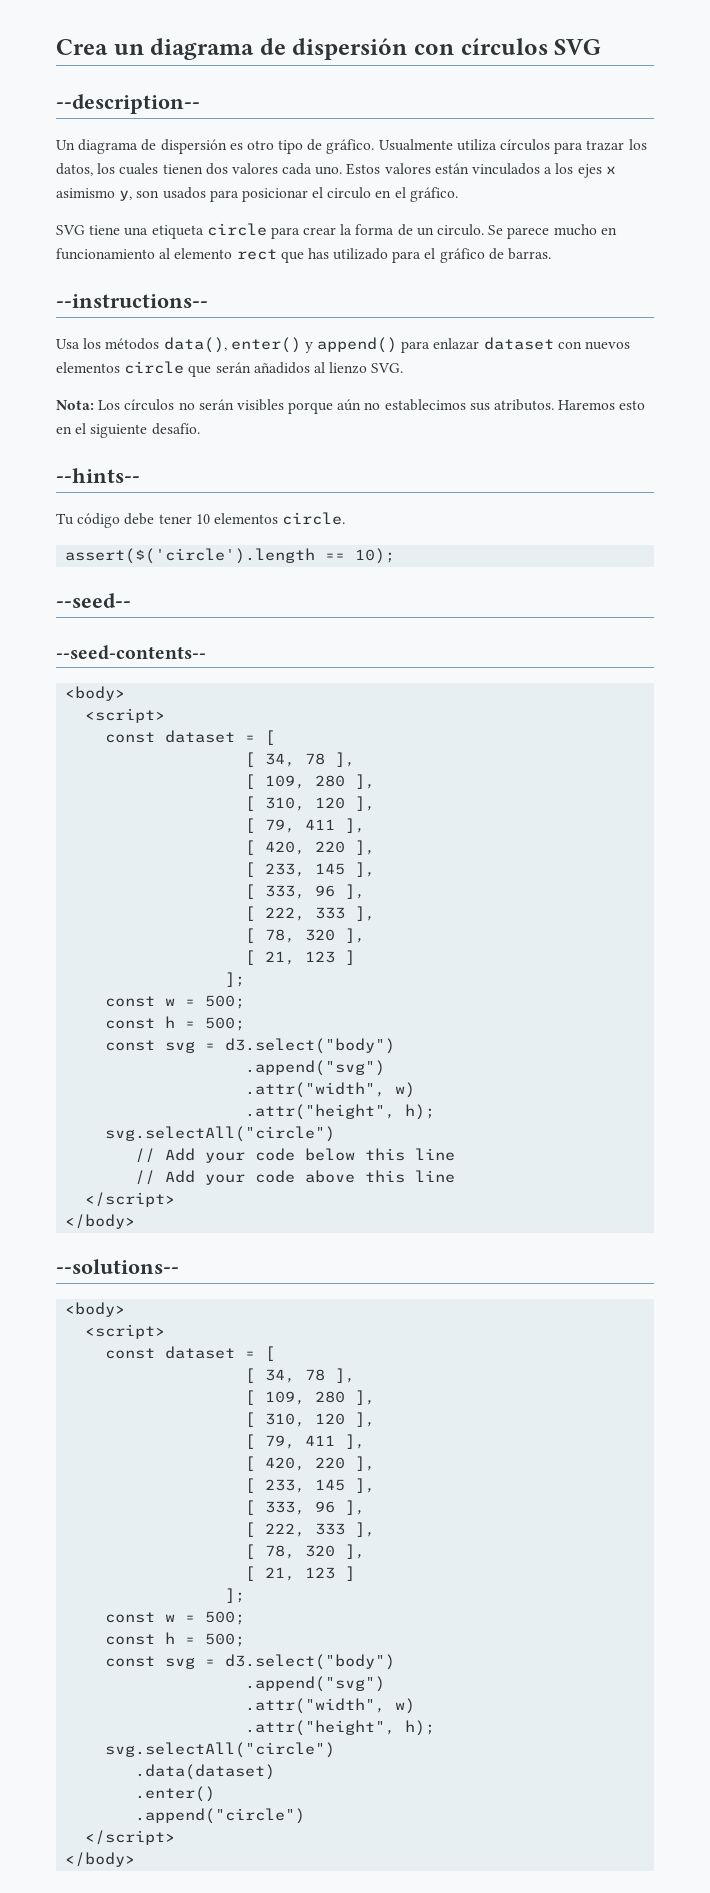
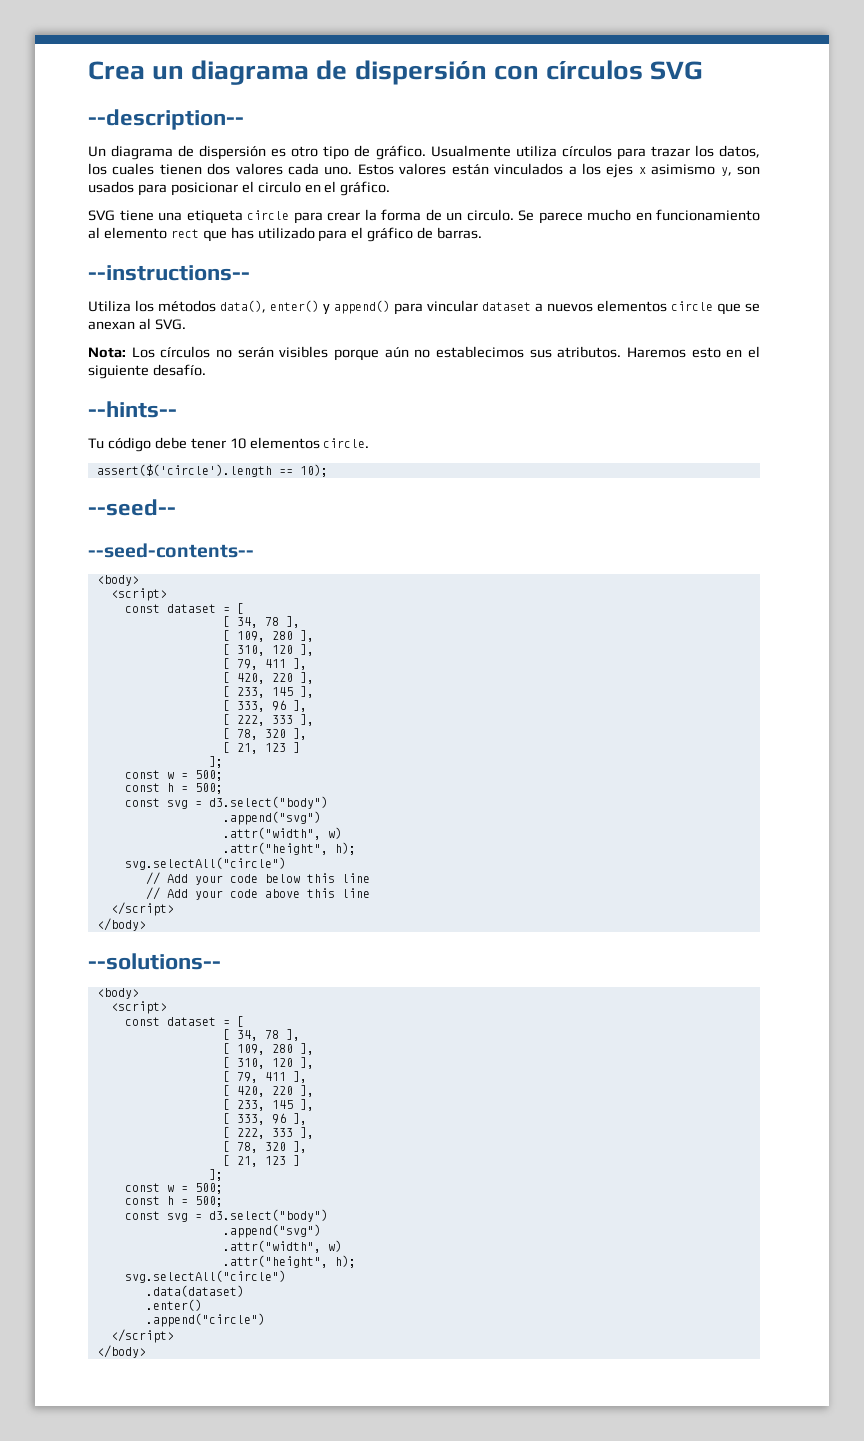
[56,339,80,349] Usa -> [88,300,131,312] Utiliza
[433,337,582,350] enlazar dataset con -> [427,300,543,312] vincular dataset a
[215,362,368,374] serán añadidos al lienzo -> [745,303,760,312] [88,318,151,330] se anexan al

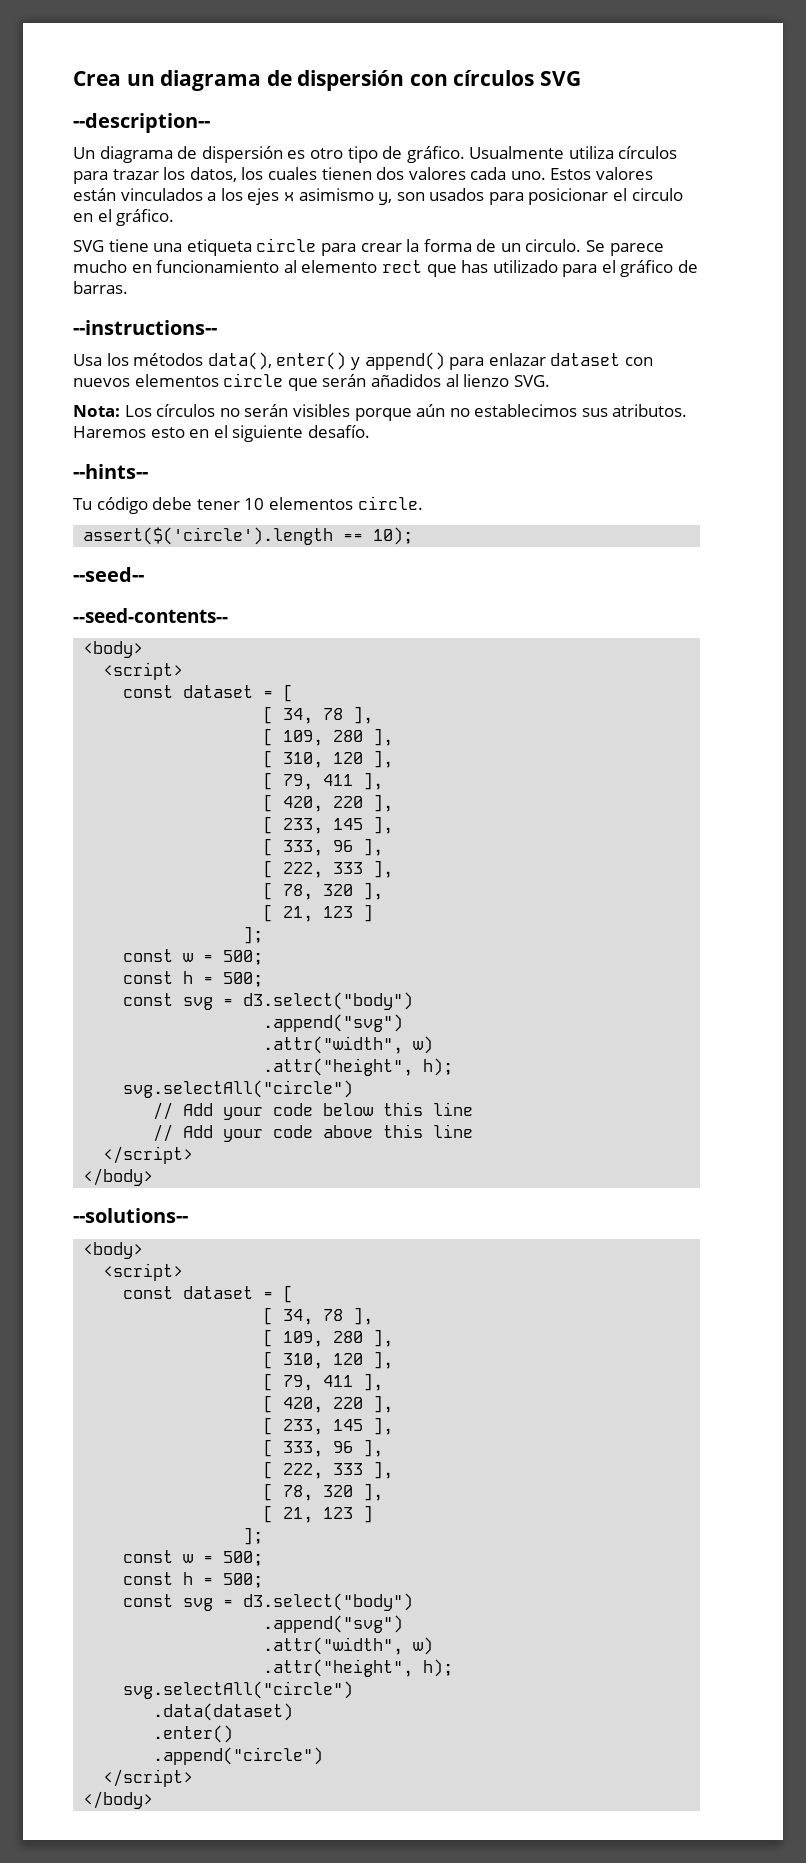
[88,300,131,312] Utiliza -> [73,354,102,366] Usa
[427,300,543,312] vincular dataset a -> [488,353,653,366] enlazar dataset con
[745,303,760,312] [88,318,151,330] se anexan al -> [322,374,510,387] serán añadidos al lienzo

